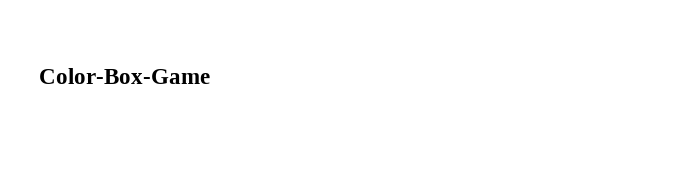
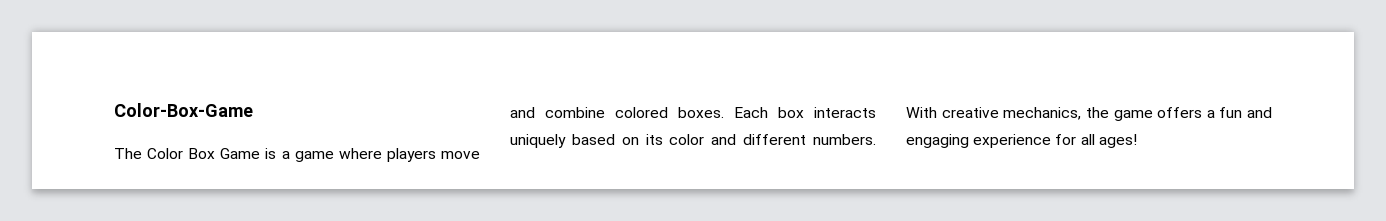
(210, 76) none -> [114,148,480,162] [510,107,876,118] [510,134,876,148] [906,107,1272,121] [906,134,1137,148] // The Color Box Game is a game where players move and combine colored boxes. Each box interacts uniquely based on its color and different numbers. With creative mechanics, the game offers a fun and engaging experience for all ages!

